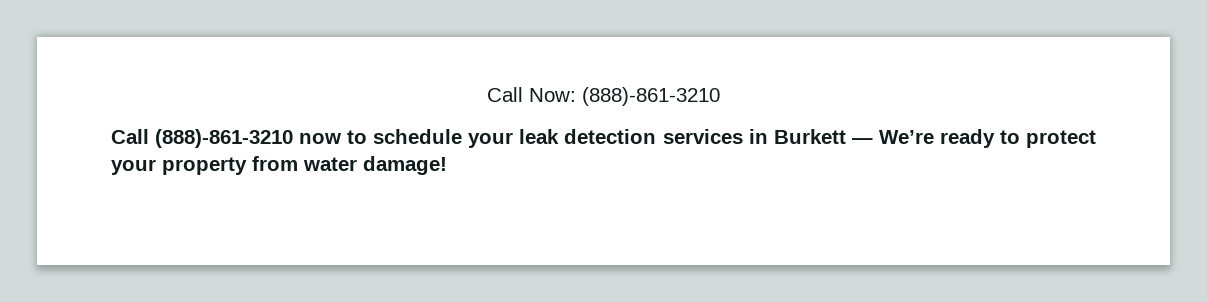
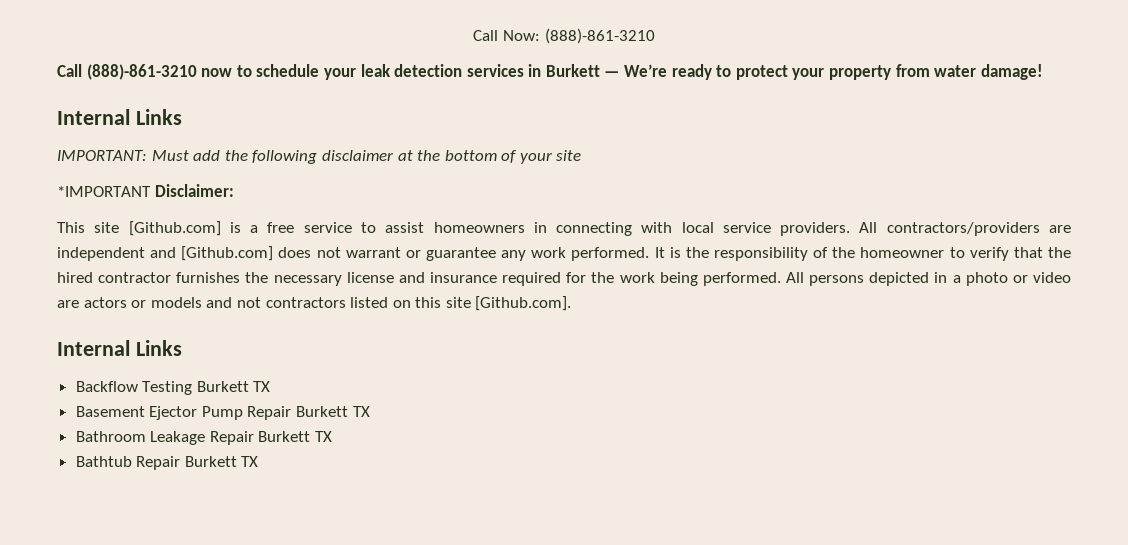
(447, 165) none -> [57,109,182,125] [57,150,582,164] [57,184,234,197] [57,221,1072,236] [57,246,1071,261] [57,272,1071,286] [57,296,572,311] [57,340,182,356] [75,381,271,395] [75,406,370,420] [75,431,333,445] [75,456,259,470] // Internal Links // IMPORTANT: Must add the following disclaimer at the bottom of your site // *IMPORTANT Disclaimer: // This site [Github.com] is a free service to assist homeowners in connecting with local service providers. All contractors/providers are independent and [Github.com] does not warrant or guarantee any work performed. It is the responsibility of the homeowner to verify that the hired contractor furnishes the necessary license and insurance required for the work being performed. All persons depicted in a photo or video are actors or models and not contractors listed on this site [Github.com]. // Internal Links // Backflow Testing Burkett TX // Basement Ejector Pump Repair Burkett TX // Bathroom Leakage Repair Burkett TX // Bathtub Repair Burkett TX

